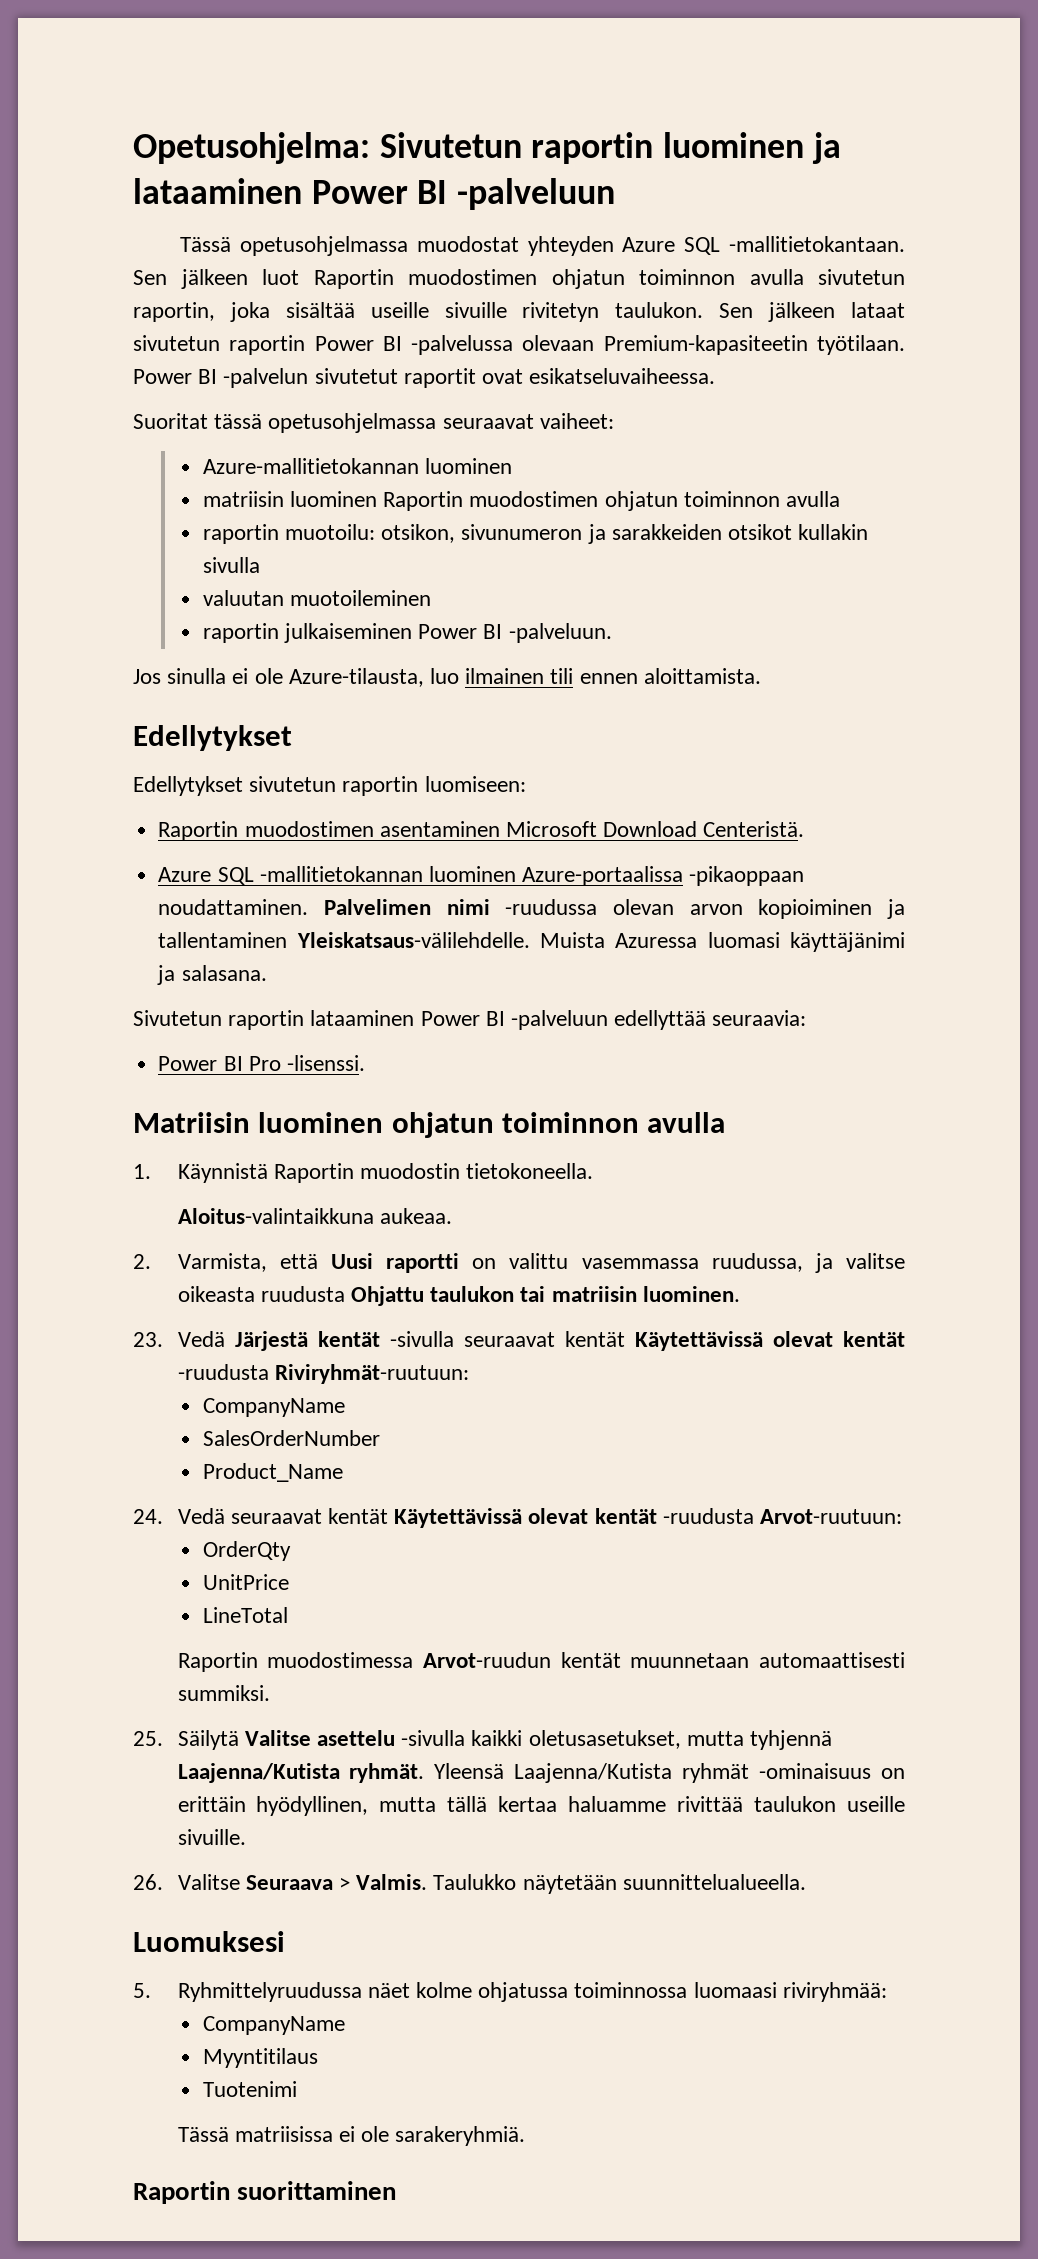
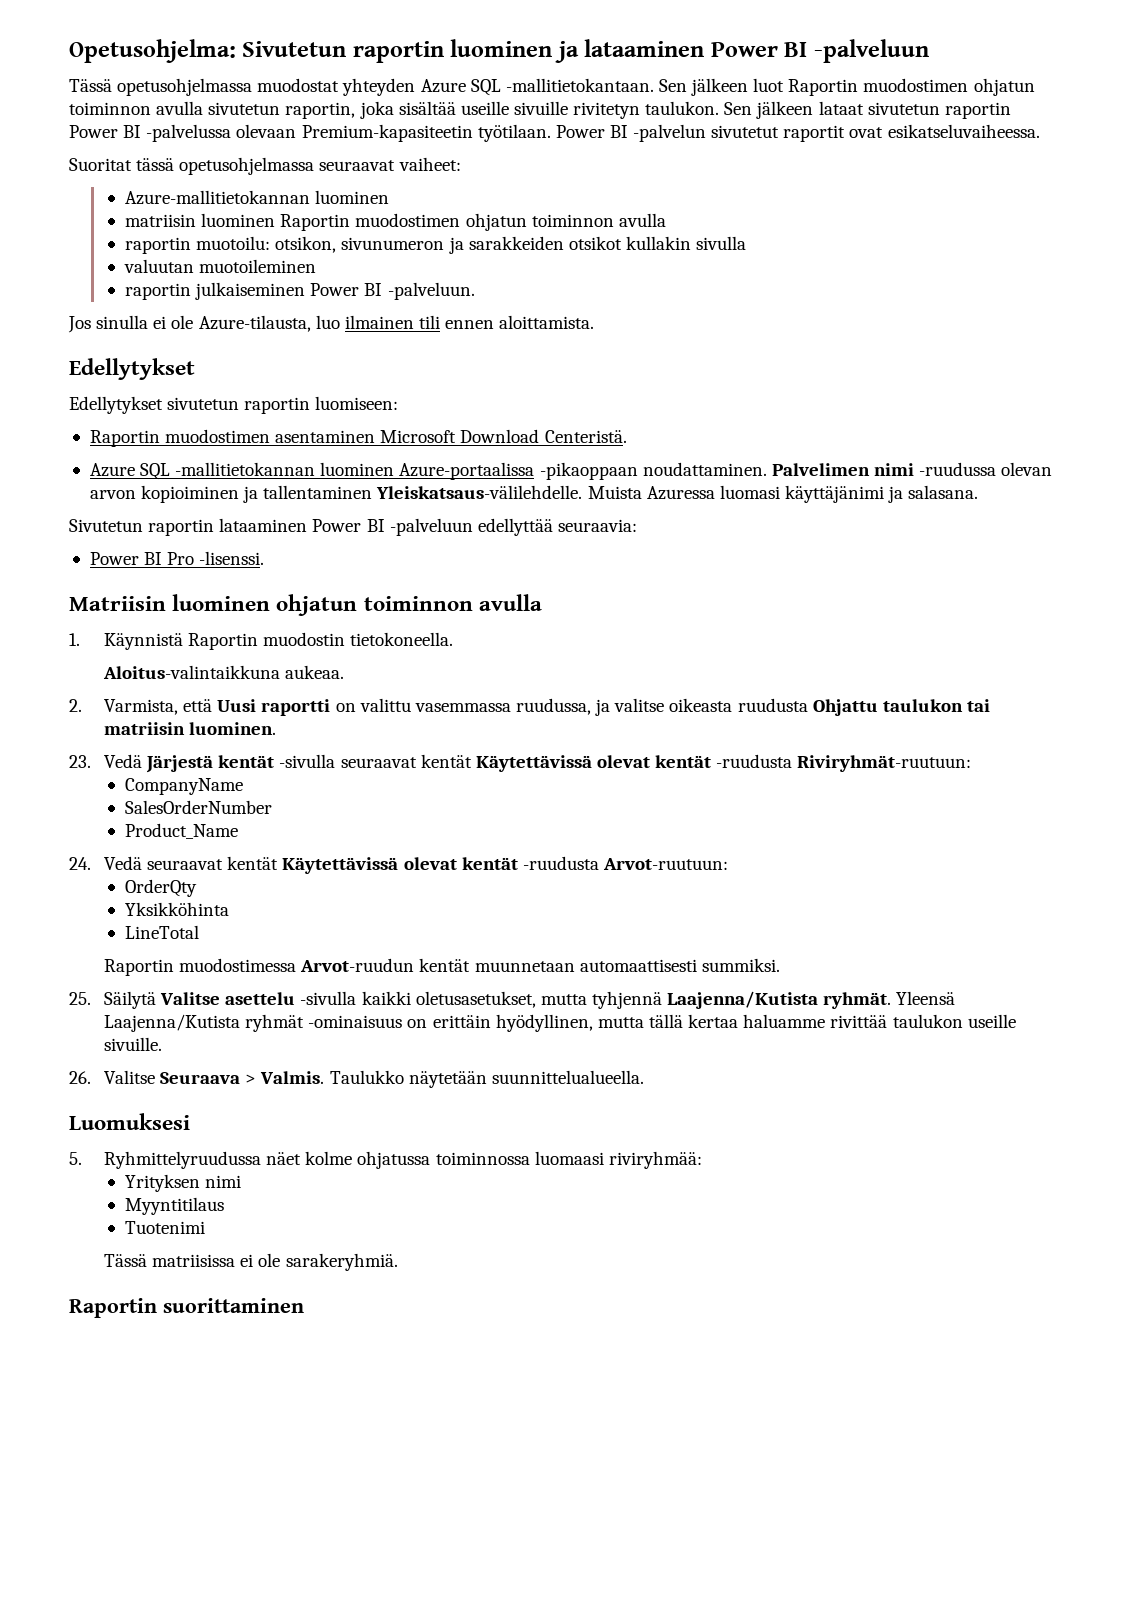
[202,1574,289,1590] UnitPrice -> [124,902,229,916] Yksikköhinta
[202,2016,345,2035] CompanyName -> [124,1174,242,1192] Yrityksen nimi

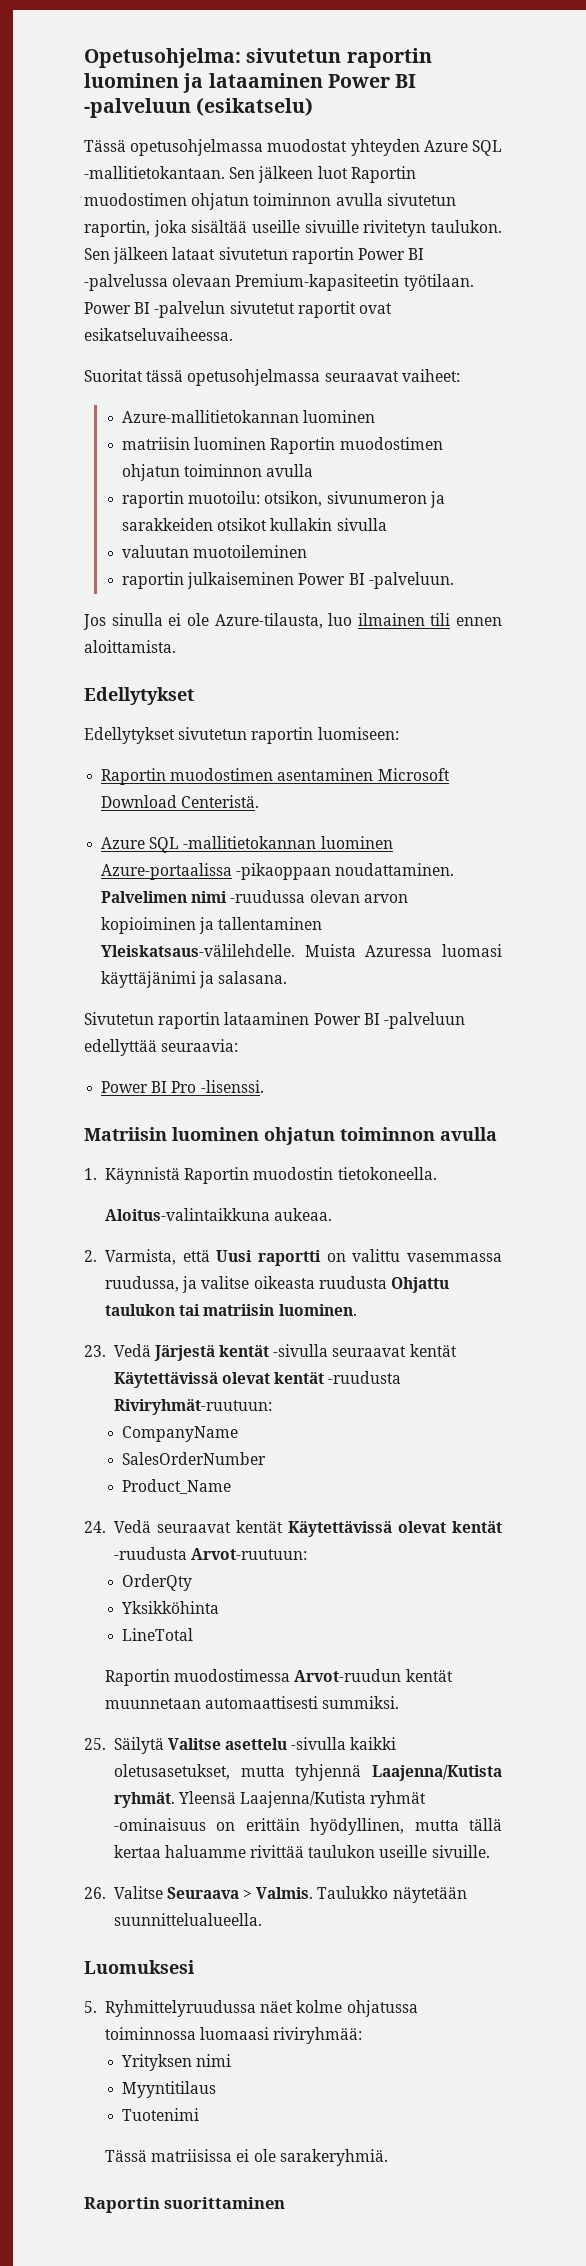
[242,41,347,57] Sivutetun -> [246,48,342,63] sivutetun
(929, 51) none -> [196,97,314,116] (esikatselu)

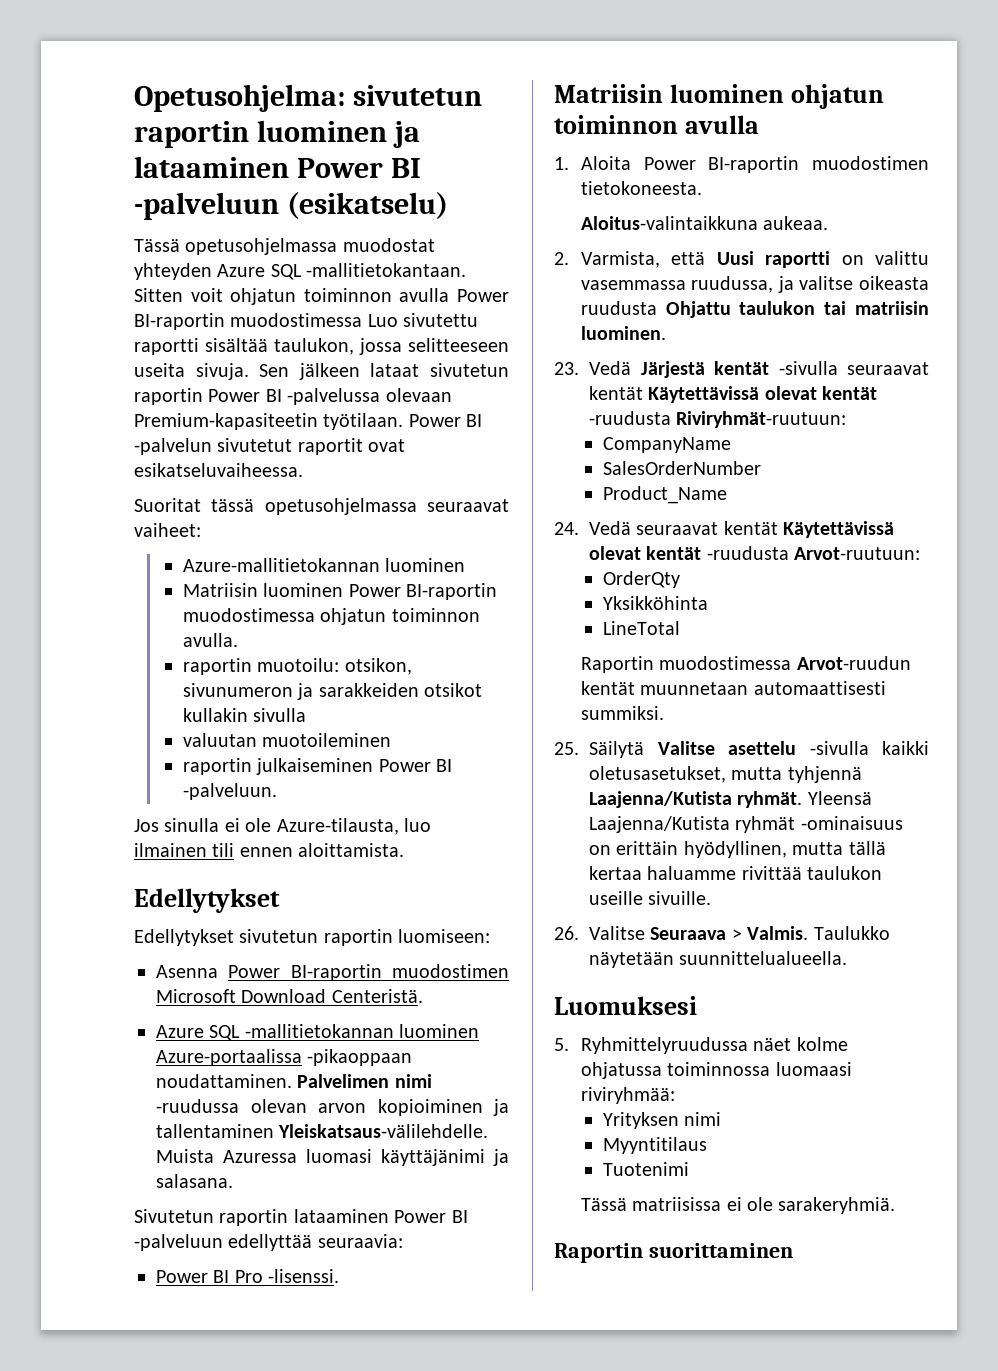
[229,166,416,183] [84,193,456,210] [84,220,502,237] Sen jälkeen luot Raportin muodostimen ohjatun toiminnon avulla sivutetun raportin, joka sisältää useille sivuille rivitetyn taulukon. -> [134,288,509,305] [134,313,479,330] [134,338,509,355] [134,363,249,380] Sitten voit ohjatun toiminnon avulla Power BI-raportin muodostimessa Luo sivutettu raportti sisältää taulukon, jossa selitteeseen useita sivuja.
[122,437,443,454] [122,464,314,481] matriisin luominen Raportin muodostimen ohjatun toiminnon avulla -> [182,583,498,600] [182,608,480,625] [182,633,238,647] Matriisin luominen Power BI-raportin muodostimessa ohjatun toiminnon avulla.
[101,768,374,785] Raportin muodostimen asentaminen -> [156,964,509,981] Asenna Power BI-raportin muodostimen
[105,1167,437,1184] Käynnistä Raportin muodostin tietokoneella. -> [580,156,929,173] [580,181,702,195] Aloita Power BI-raportin muodostimen tietokoneesta.

